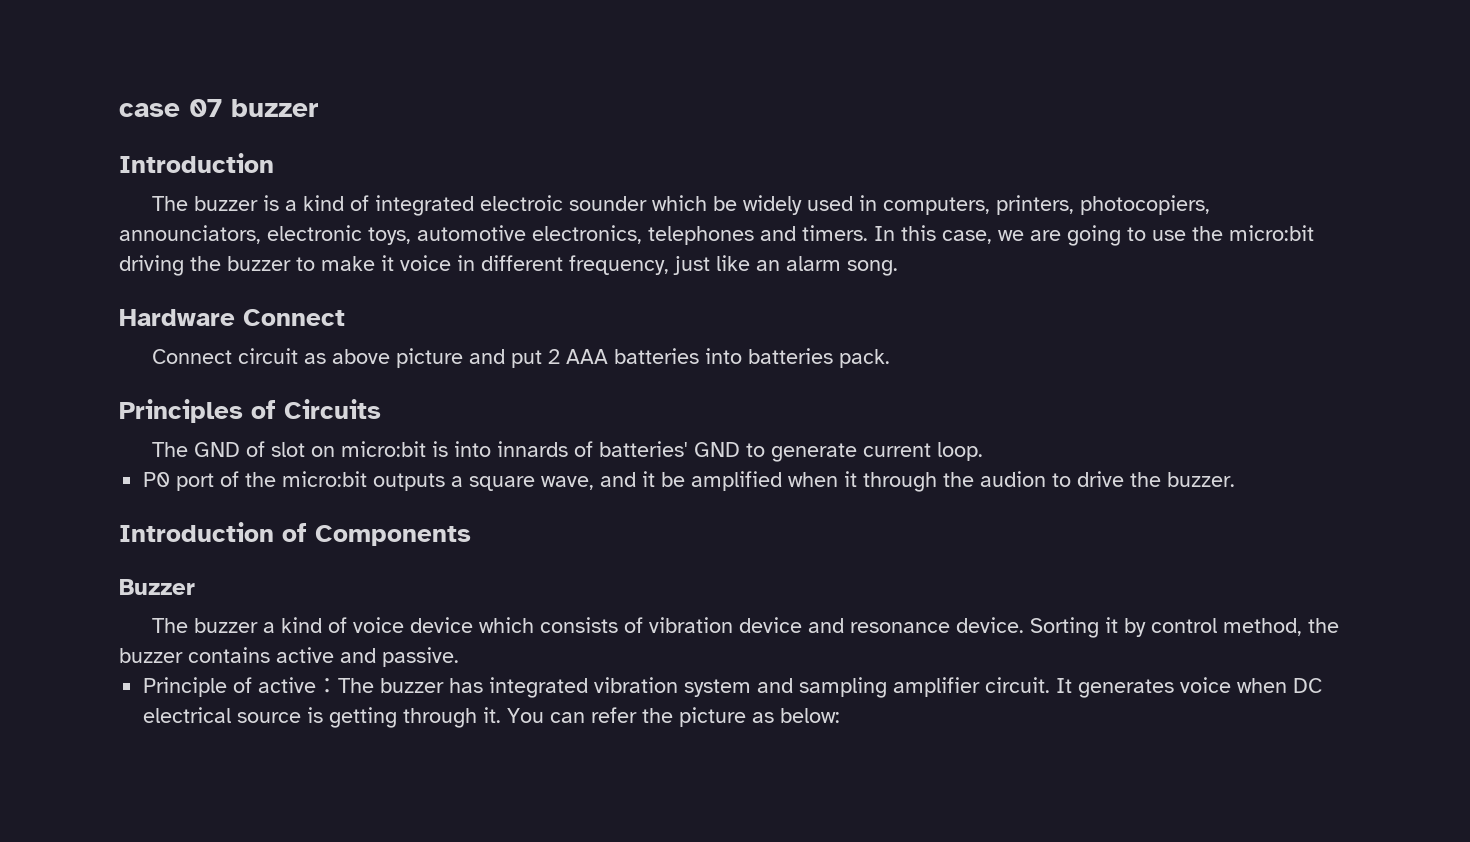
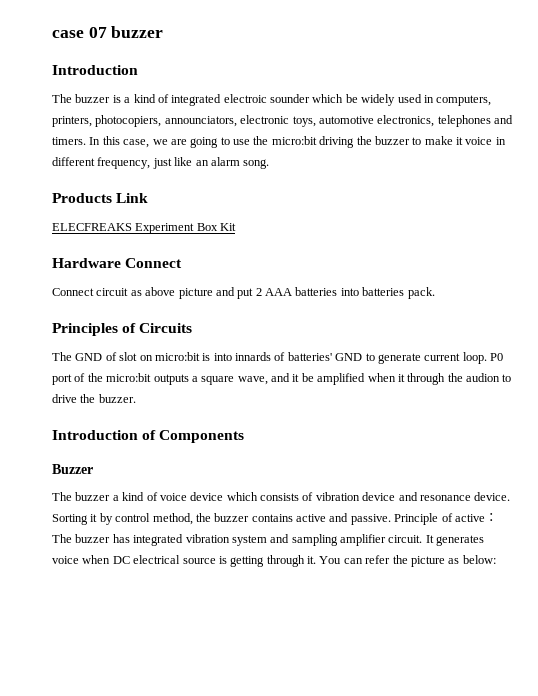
(898, 268) none -> [52,193,149,203] [52,223,237,234] // Products Link // ELECFREAKS Experiment Box Kit
(984, 451) // -> (487, 358) none
(459, 657) // -> (391, 519) none

